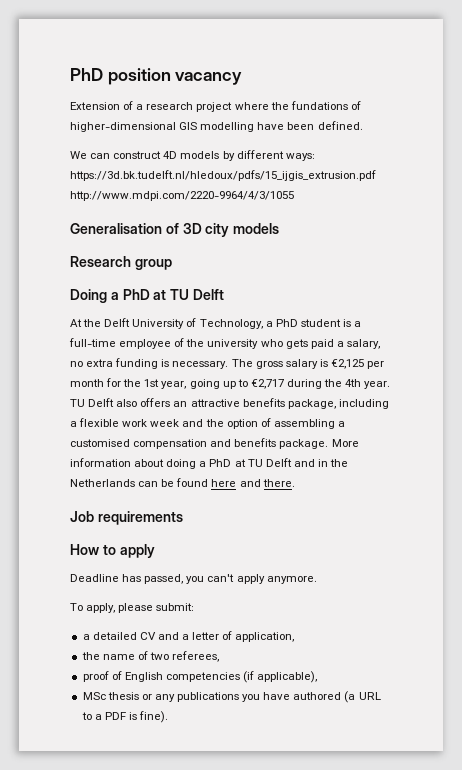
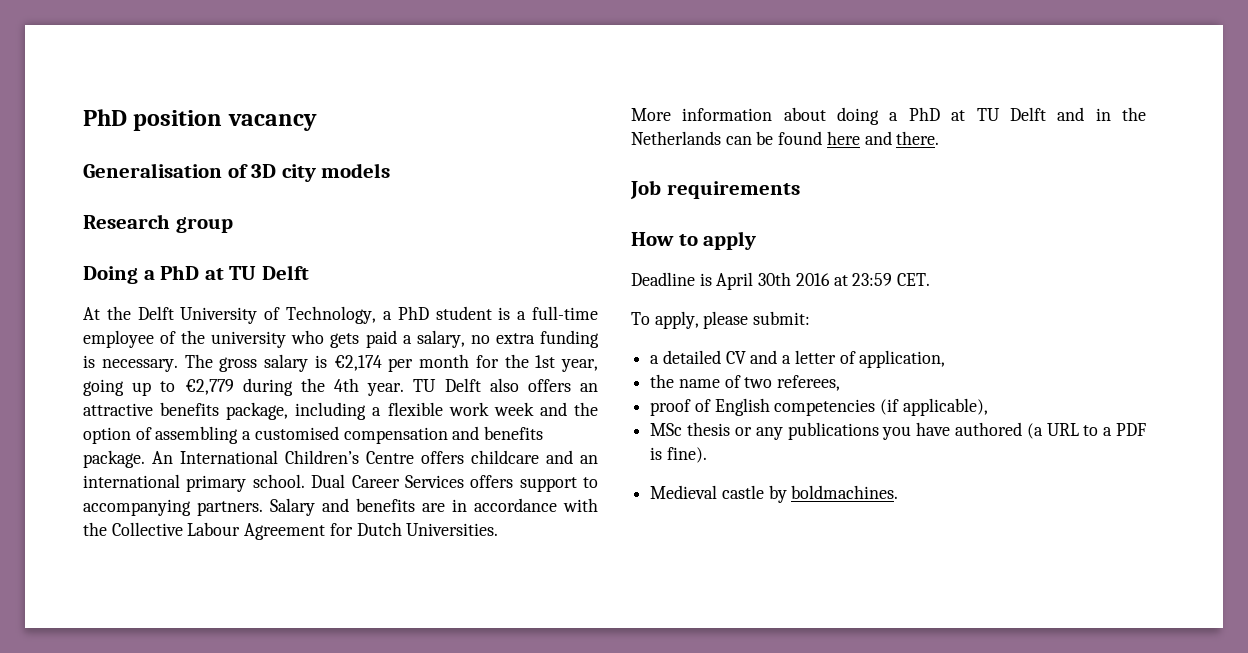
[70,101,361,112] [70,121,363,132] [70,150,315,161] [70,170,376,181] [70,191,294,201] // Extension of a research project where the fundations of higher-dimensional GIS modelling have been defined. // We can construct 4D models by different ways: https://3d.bk.tudelft.nl/hledoux/pdfs/15_ijgis_extrusion.pdf http://www.mdpi.com/2220-9964/4/3/1055 -> (317, 122) none
[330,359,364,369] €2,125 -> [333,355,382,371] €2,174
[250,379,284,389] €2,717 -> [184,379,234,395] €2,779
(329, 444) none -> [152,450,598,464] [83,474,598,492] [83,498,598,516] [83,522,499,540] An International Children’s Centre offers childcare and an international primary school. Dual Career Services offers support to accompanying partners. Salary and benefits are in accordance with the Collective Labour Agreement for Dutch Universities. //
[122,574,317,584] has passed, you can't apply anymore. -> [699,272,931,290] is April 30th 2016 at 23:59 CET.
(169, 717) none -> [650,485,899,503] // Medieval castle by boldmachines.

